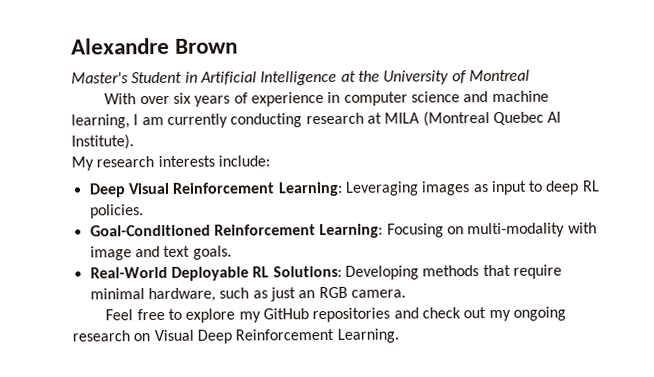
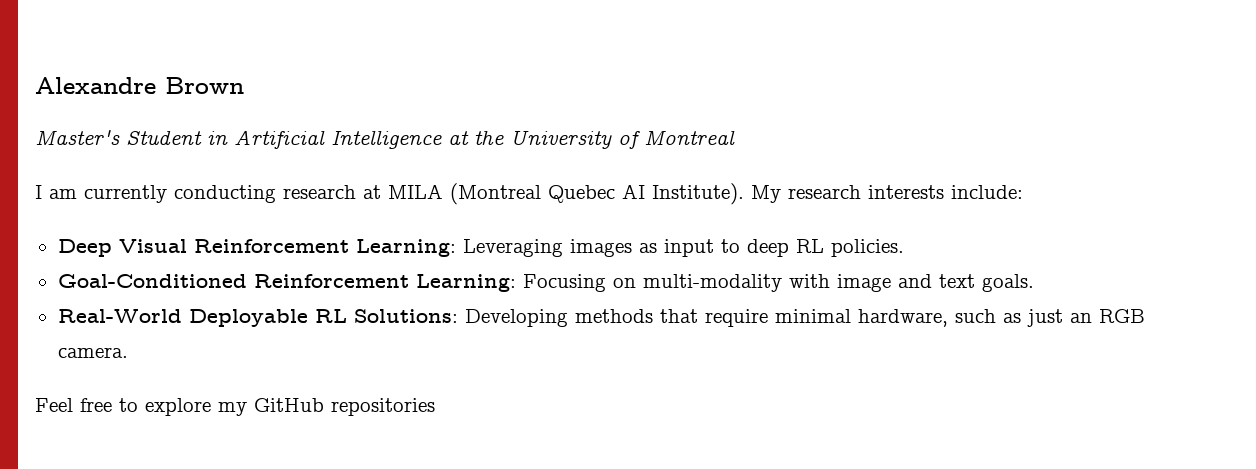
[104,90,549,107] [71,114,130,129] With over six years of experience in computer science and machine learning, -> (735, 137) none
(134, 142) // -> (744, 194) none
[393,306,566,322] [72,328,399,344] and check out my ongoing research on Visual Deep Reinforcement Learning. -> (435, 407) none

